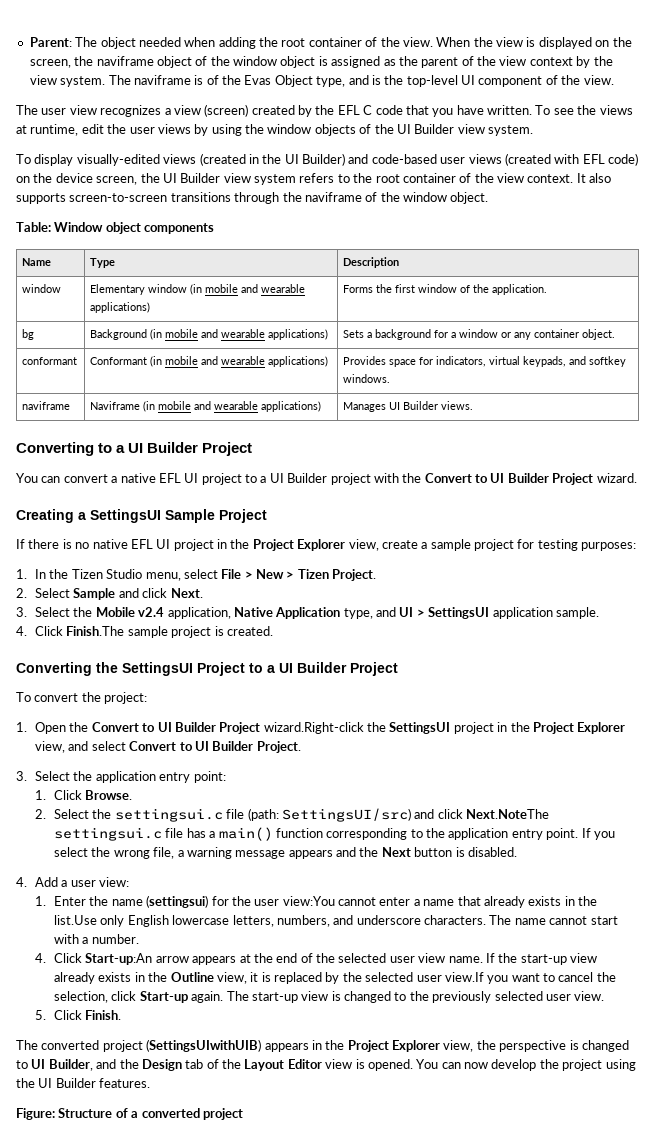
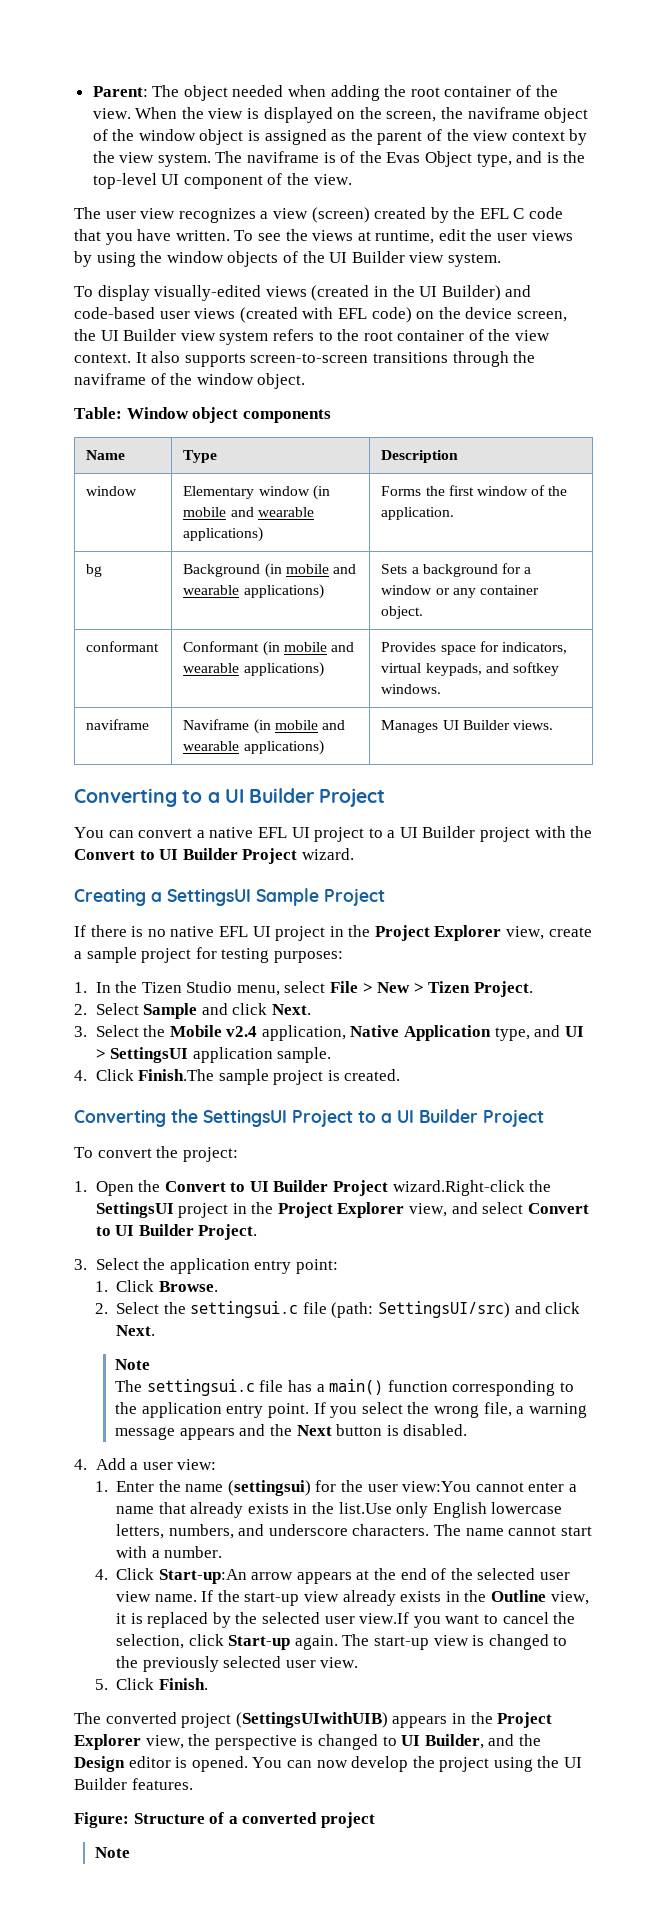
[465,809,549,819] Next.NoteThe -> [116,1325,156,1336] [115,1359,151,1370] [115,1380,143,1392] Next. // Note // The
[185,1059,353,1071] tab of the Layout Editor view -> [128,1756,171,1768] editor
(243, 1114) none -> [94,1847,130,1858] // Note

